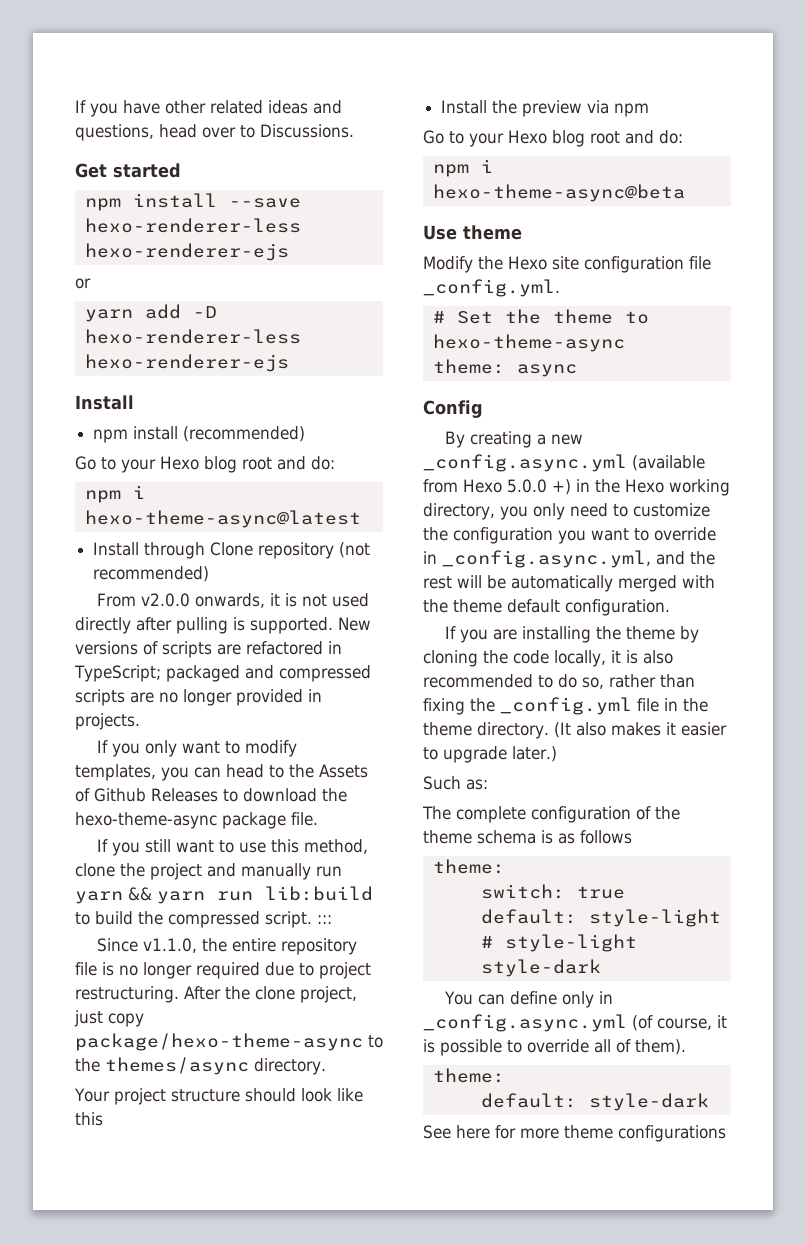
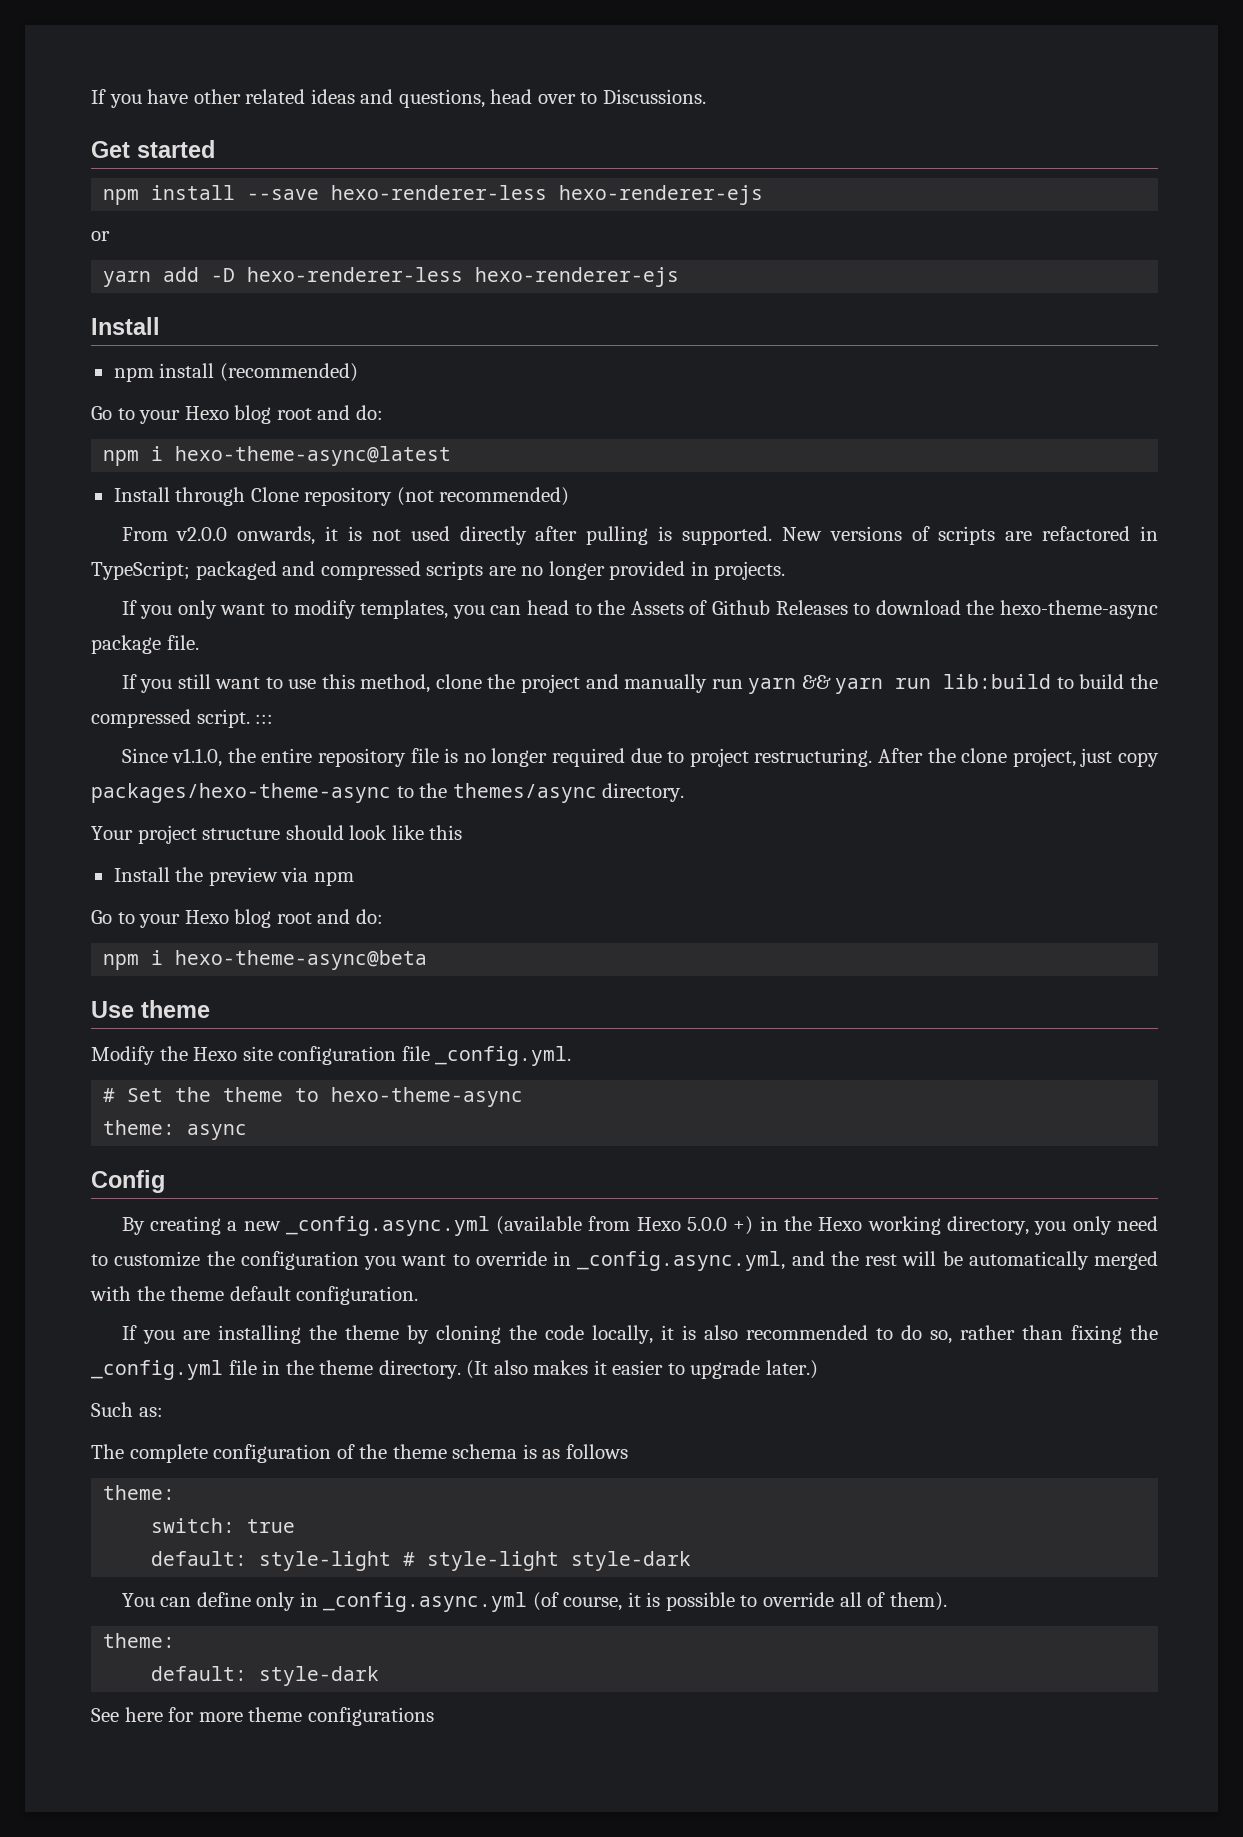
[75,1033,363,1051] package/hexo-theme-async -> [91,783,391,803] packages/hexo-theme-async

